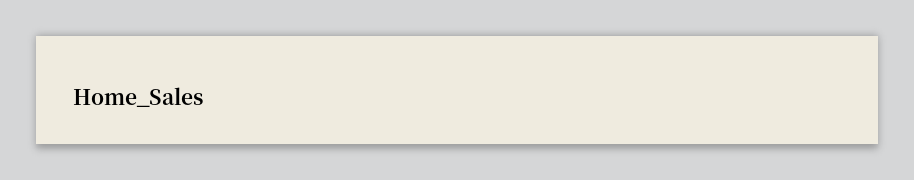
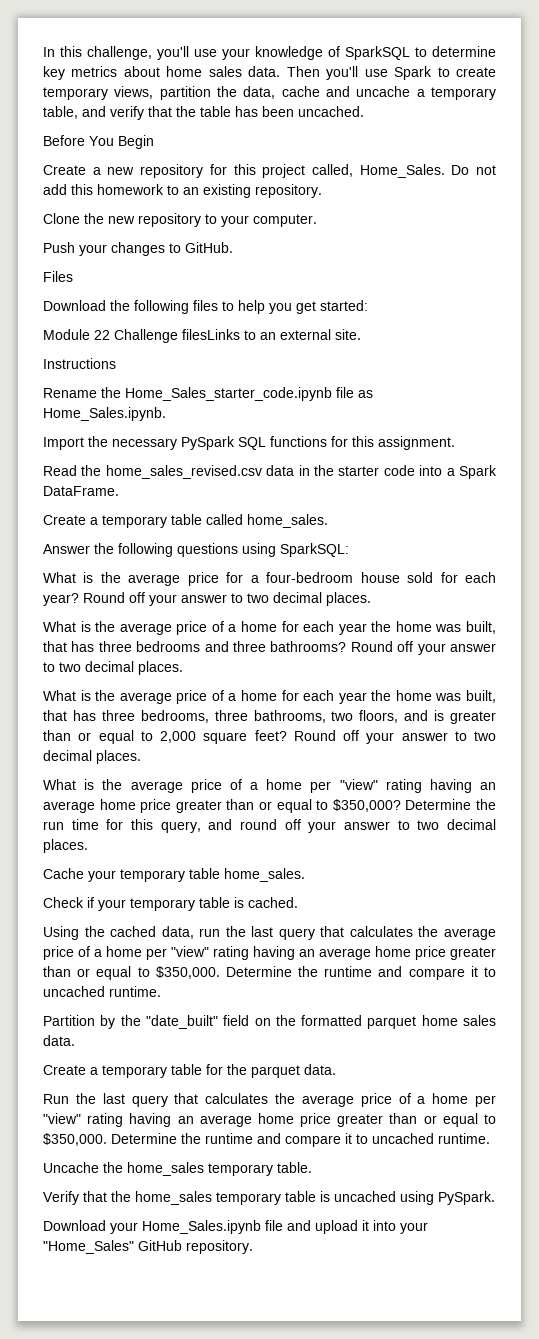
[73,87,203,107] Home_Sales -> [43,46,496,60] [43,66,496,80] [43,86,496,100] [43,106,364,120] [43,135,154,149] [43,164,496,178] [43,184,322,198] [43,213,317,227] [43,242,233,256] [43,271,73,282] [43,300,368,314] [43,329,361,343] [43,358,116,369] [43,387,373,401] [43,407,166,421] [43,436,455,450] [43,465,497,479] [43,486,119,496] [43,514,328,528] [43,543,349,557] [43,572,496,586] [43,592,371,606] [43,621,496,635] [43,641,496,655] [43,661,183,675] [43,690,496,704] [43,710,496,724] [43,730,496,744] [43,750,141,764] [43,779,497,793] [43,799,497,813] [43,819,497,833] [43,839,88,853] [43,868,305,882] [43,897,298,911] [43,926,496,940] [43,946,496,960] [43,966,497,980] [43,986,161,997] [43,1015,497,1029] [43,1035,75,1046] [43,1064,336,1078] [43,1093,496,1107] [43,1113,497,1127] [43,1133,490,1147] [43,1162,312,1176] [43,1191,495,1205] [43,1220,428,1234] [43,1240,253,1254] In this challenge, you'll use your knowledge of SparkSQL to determine key metrics about home sales data. Then you'll use Spark to create temporary views, partition the data, cache and uncache a temporary table, and verify that the table has been uncached. // Before You Begin // Create a new repository for this project called, Home_Sales. Do not add this homework to an existing repository. // Clone the new repository to your computer. // Push your changes to GitHub. // Files // Download the following files to help you get started: // Module 22 Challenge filesLinks to an external site. // Instructions // Rename the Home_Sales_starter_code.ipynb file as Home_Sales.ipynb. // Import the necessary PySpark SQL functions for this assignment. // Read the home_sales_revised.csv data in the starter code into a Spark DataFrame. // Create a temporary table called home_sales. // Answer the following questions using SparkSQL: // What is the average price for a four-bedroom house sold for each year? Round off your answer to two decimal places. // What is the average price of a home for each year the home was built, that has three bedrooms and three bathrooms? Round off your answer to two decimal places. // What is the average price of a home for each year the home was built, that has three bedrooms, three bathrooms, two floors, and is greater than or equal to 2,000 square feet? Round off your answer to two decimal places. // What is the average price of a home per "view" rating having an average home price greater than or equal to $350,000? Determine the run time for this query, and round off your answer to two decimal places. // Cache your temporary table home_sales. // Check if your temporary table is cached. // Using the cached data, run the last query that calculates the average price of a home per "view" rating having an average home price greater than or equal to $350,000. Determine the runtime and compare it to uncached runtime. // Partition by the "date_built" field on the formatted parquet home sales data. // Create a temporary table for the parquet data. // Run the last query that calculates the average price of a home per "view" rating having an average home price greater than or equal to $350,000. Determine the runtime and compare it to uncached runtime. // Uncache the home_sales temporary table. // Verify that the home_sales temporary table is uncached using PySpark. // Download your Home_Sales.ipynb file and upload it into your "Home_Sales" GitHub repository.

